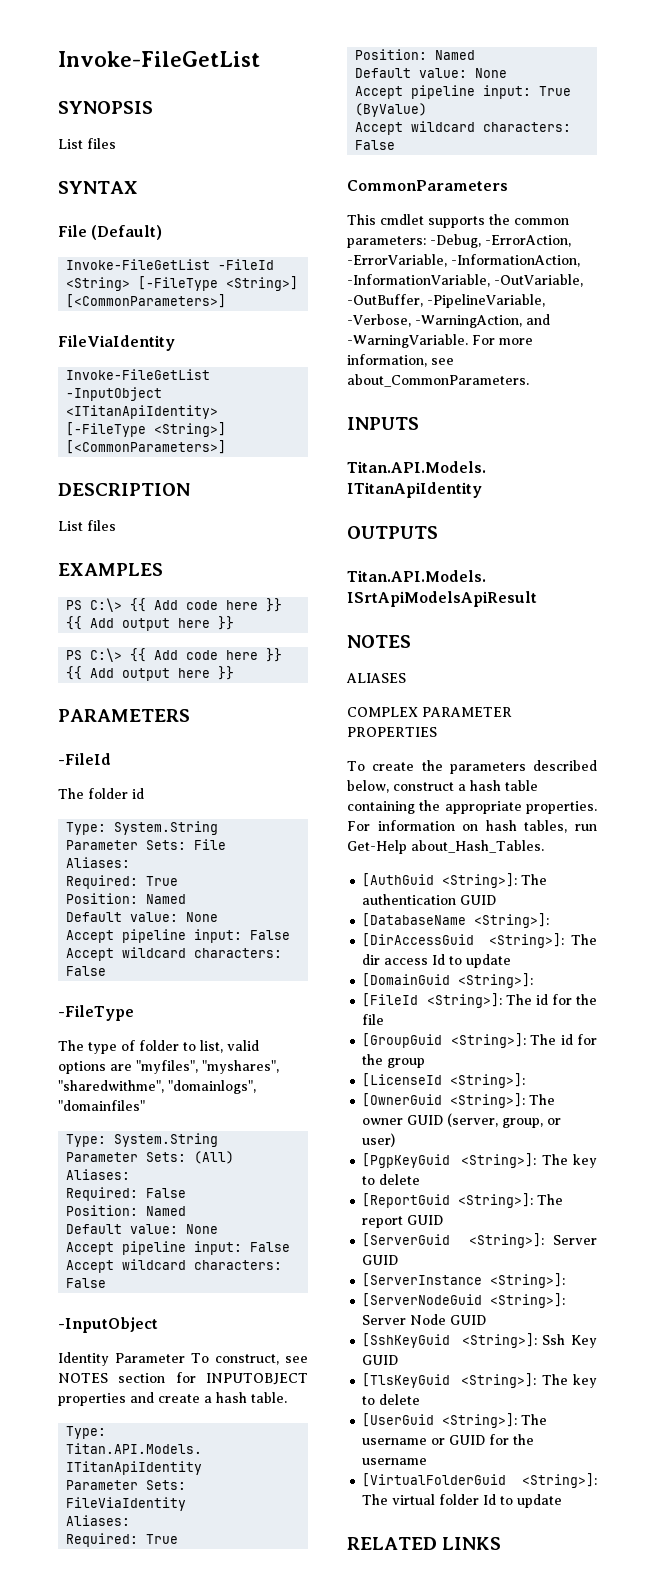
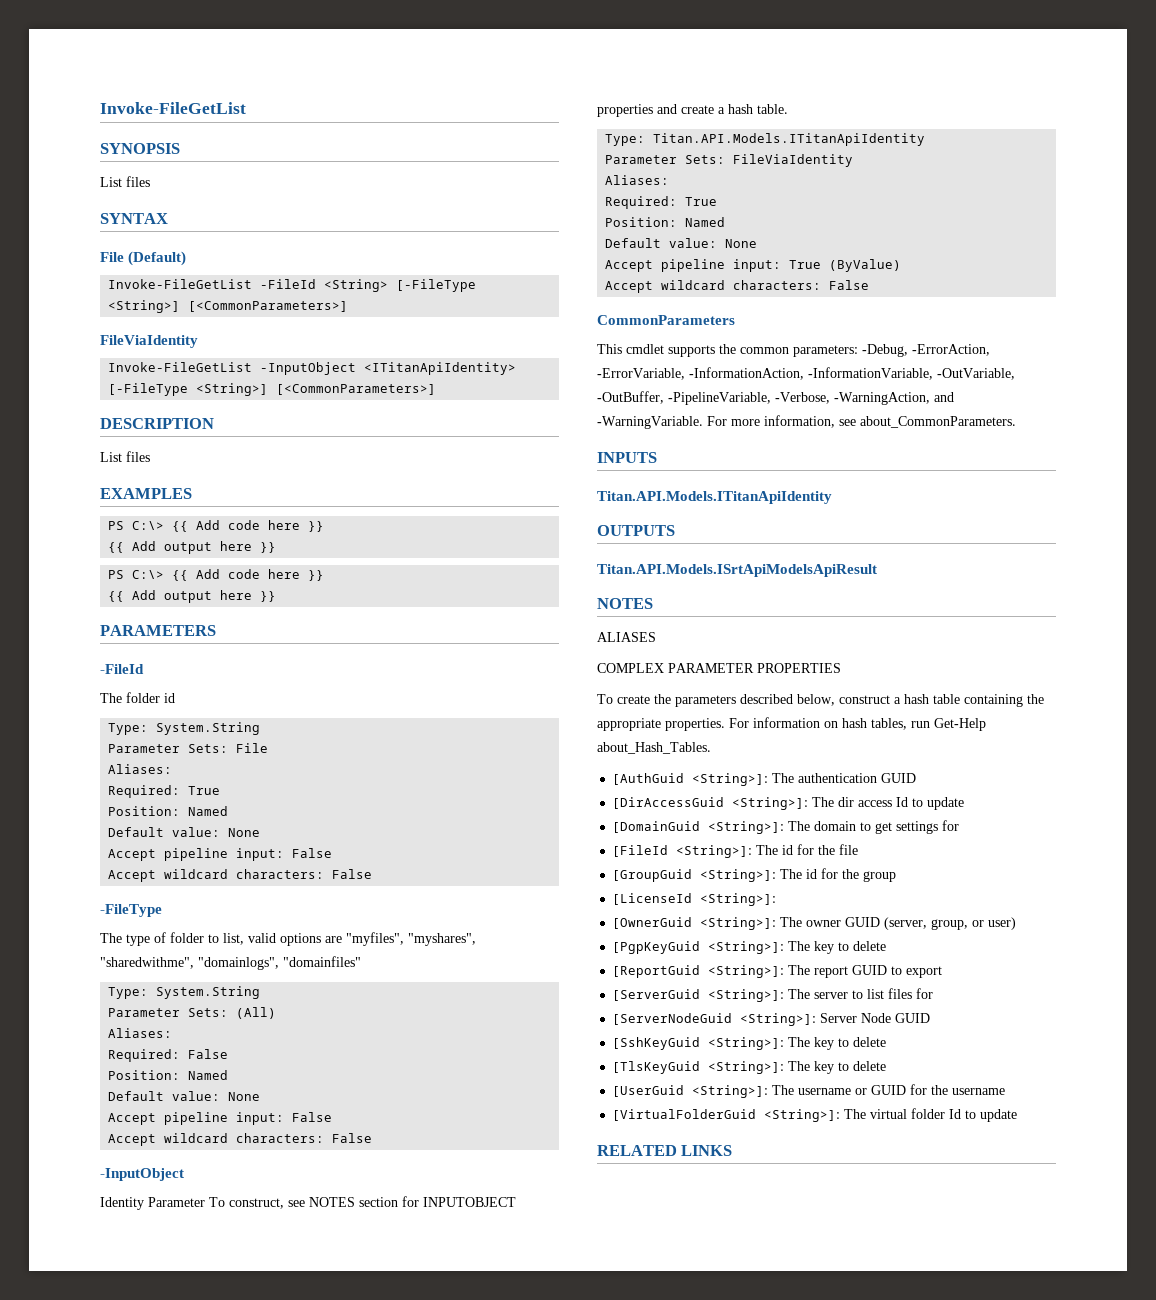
[362,913,550,928] // [DatabaseName <String>]: -> (917, 778) none
(534, 980) none -> [788,820,960,834] The domain to get settings for
(444, 1220) none -> [891,966,943,978] to export
[553,1235,597,1245] [362,1255,399,1265] [362,1273,566,1288] Server GUID // [ServerInstance <String>]: -> [788,988,934,999] The server to list files for
[542,1334,597,1348] [362,1355,399,1365] Ssh Key GUID -> [788,1037,887,1050] The key to delete

